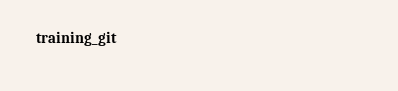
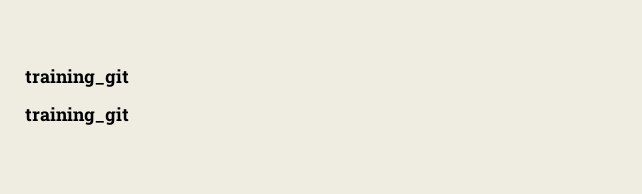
[36,31,117,46] training_git -> [25,69,129,87] [25,107,129,125] training_git // training_git

